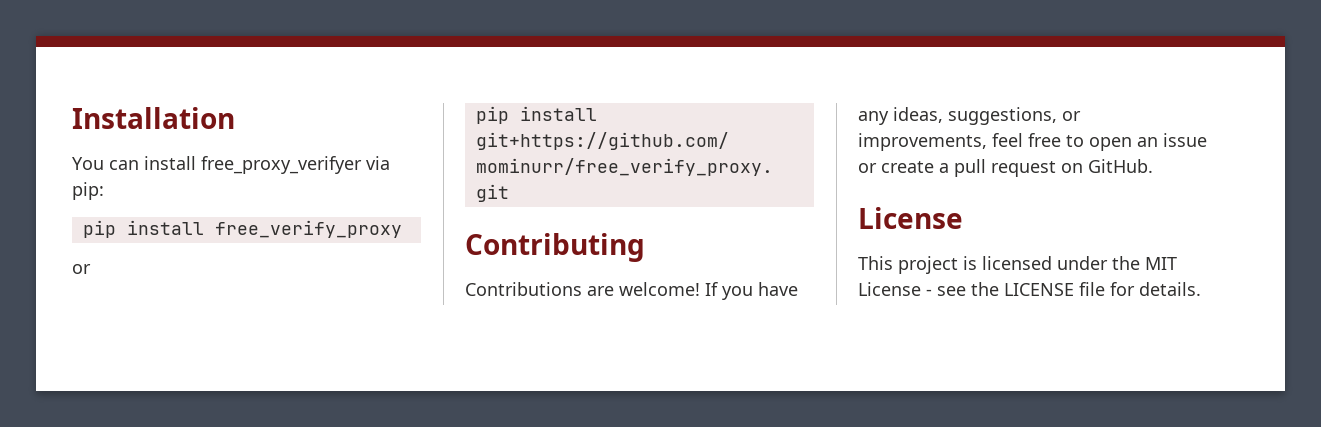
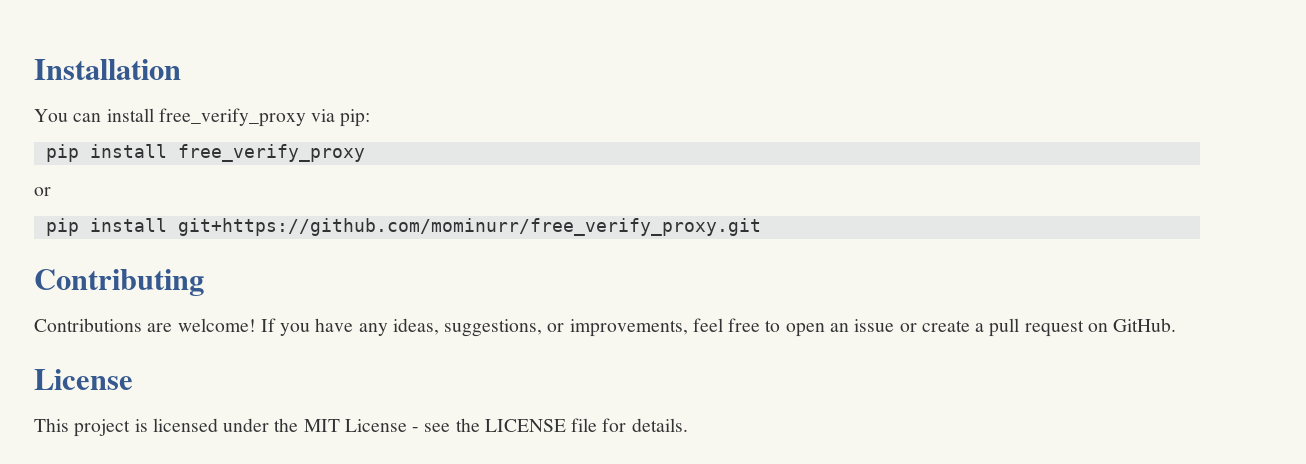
[201,156,362,174] free_proxy_verifyer -> [158,108,306,127] free_verify_proxy

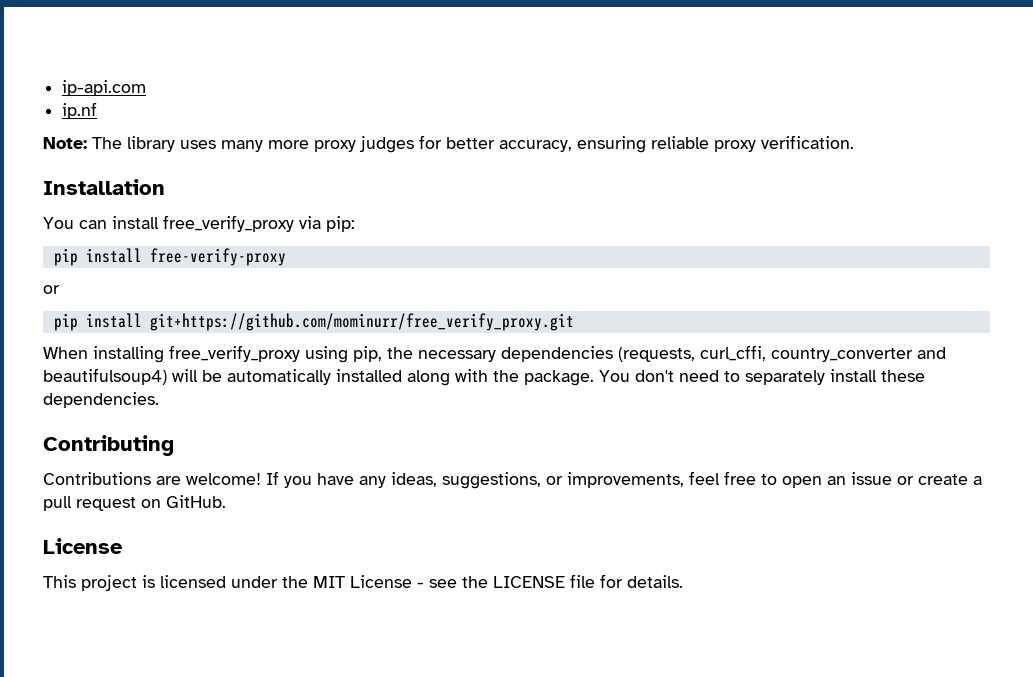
(34, 69) none -> [62,80,147,96] [62,102,98,119] [43,135,854,153] ip-api.com // ip.nf // Note: The library uses many more proxy judges for better accuracy, ensuring reliable proxy verification. //
[177,144,365,162] free_verify_proxy -> [149,248,286,266] free-verify-proxy
(761, 227) none -> [43,345,946,363] [43,368,925,386] [43,392,159,408] // When installing free_verify_proxy using pip, the necessary dependencies (requests, curl_cffi, country_converter and beautifulsoup4) will be automatically installed along with the package. You don't need to separately install these dependencies.

